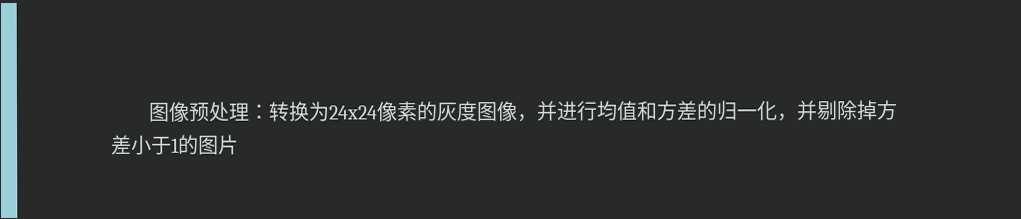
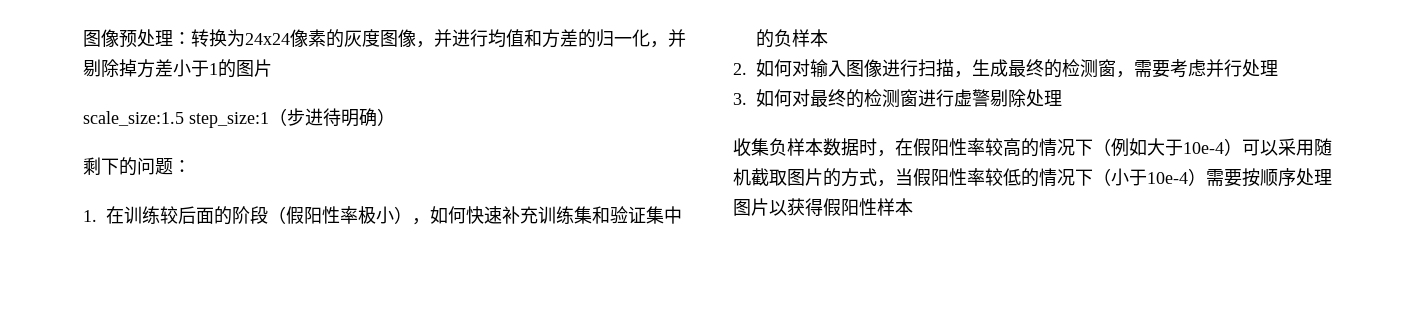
(239, 144) none -> [83,108,395,128] [83,157,191,176] [83,206,682,225] [756,29,828,48] [733,59,1278,78] [733,89,1062,108] [733,138,1332,157] [733,168,1332,187] [733,198,913,216] // scale_size:1.5 step_size:1（步进待明确） // 剩下的问题： // 1.在训练较后面的阶段（假阳性率极小），如何快速补充训练集和验证集中的负样本 // 2.如何对输入图像进行扫描，生成最终的检测窗，需要考虑并行处理 // 3.如何对最终的检测窗进行虚警剔除处理 // 收集负样本数据时，在假阳性率较高的情况下（例如大于10e-4）可以采用随机截取图片的方式，当假阳性率较低的情况下（小于10e-4）需要按顺序处理图片以获得假阳性样本

